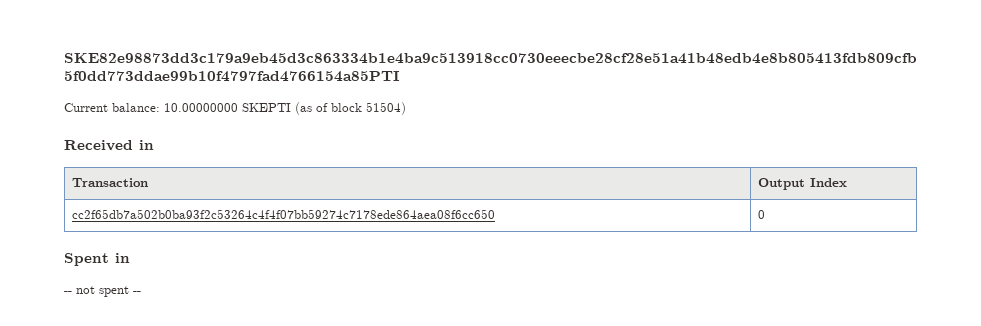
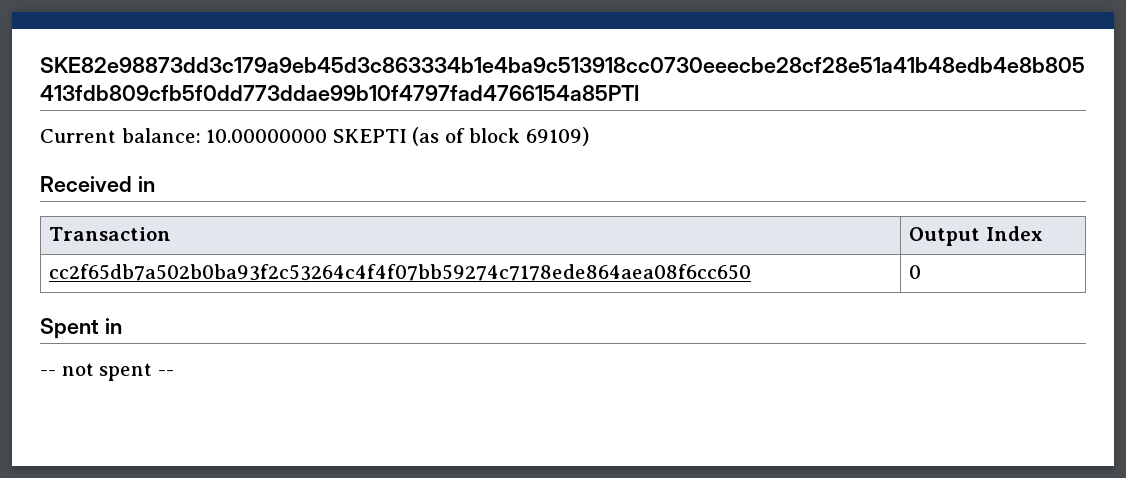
[366,102,406,115] 51504) -> [525,127,589,146] 69109)

